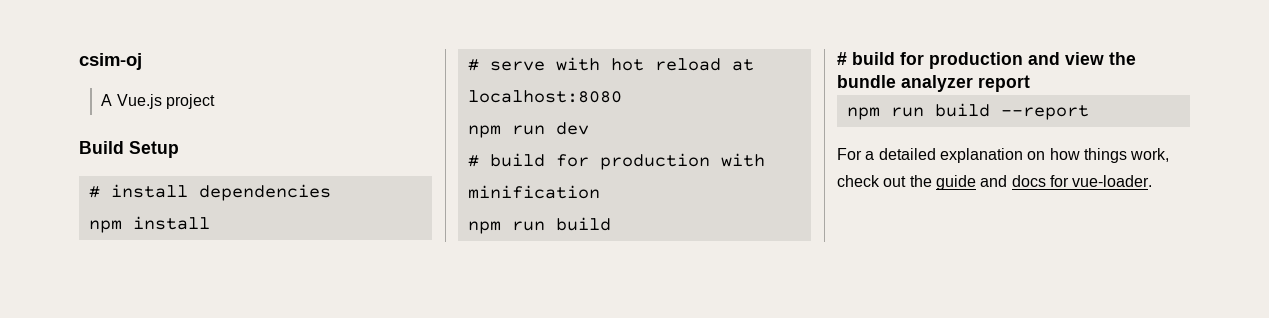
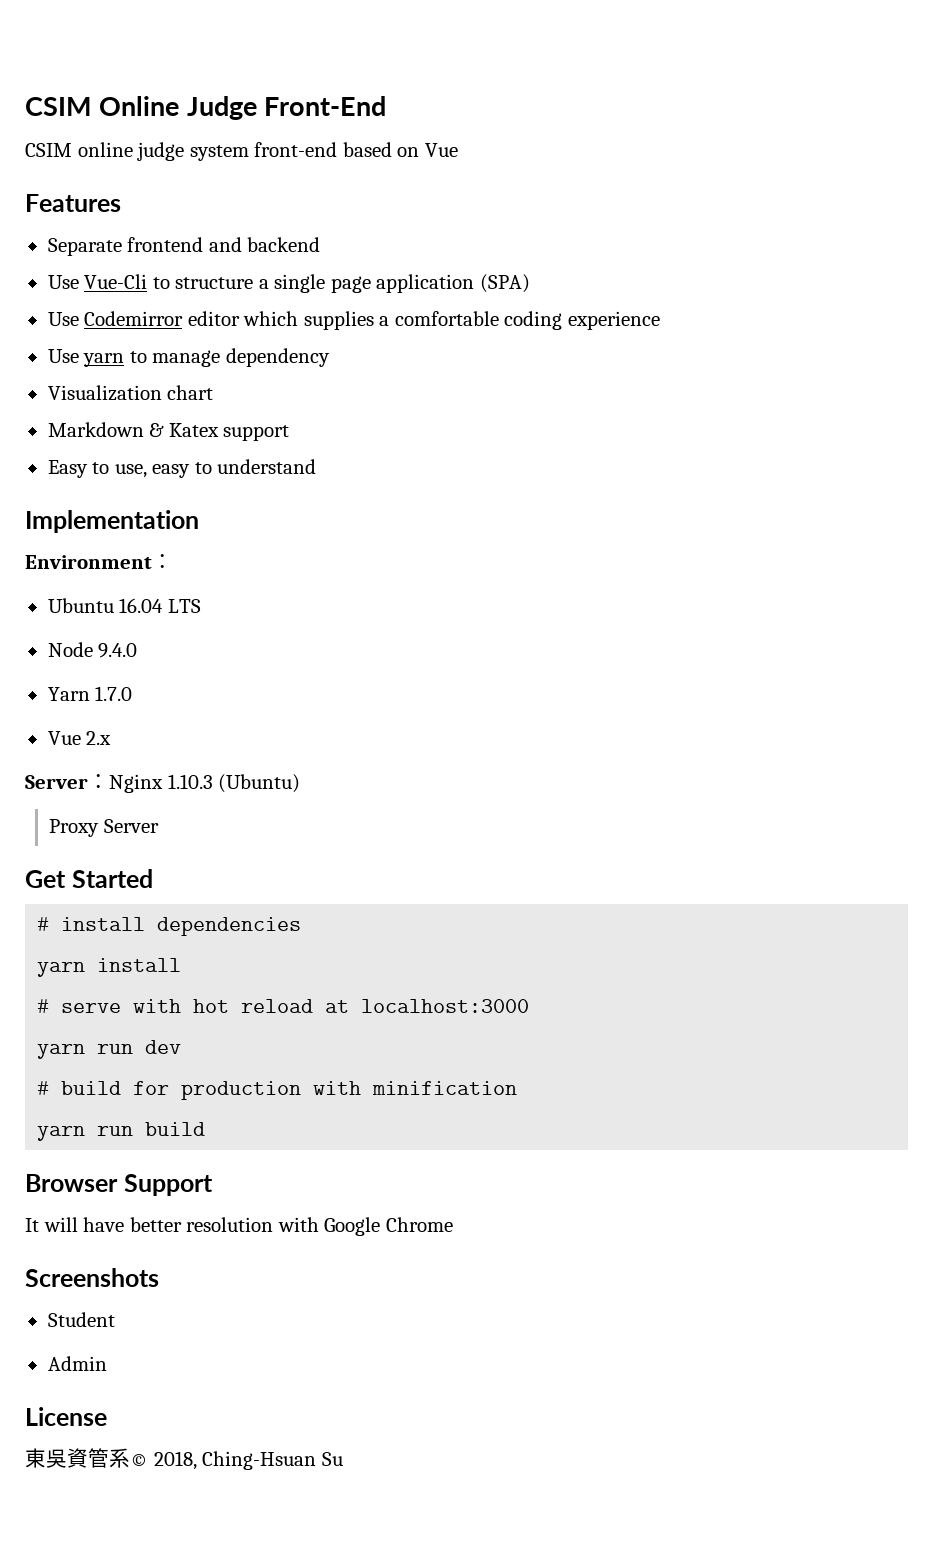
[79,53,142,70] [101,94,215,109] [79,141,179,158] csim-oj // A Vue.js project // Build Setup -> [25,96,386,120] [25,142,458,161] [25,194,121,212] [47,237,321,256] [47,274,530,293] [47,311,660,330] [47,348,330,367] [47,385,214,401] [47,422,290,441] [47,459,317,478] [25,510,199,533] [25,554,173,569] [47,598,201,613] [47,642,138,658] [47,686,133,701] [47,731,112,745] [25,774,301,793] [49,819,159,837] [25,869,153,888] CSIM Online Judge Front-End // CSIM online judge system front-end based on Vue // Features // Separate frontend and backend // Use Vue-Cli to structure a single page application (SPA) // Use Codemirror editor which supplies a comfortable coding experience // Use yarn to manage dependency // Visualization chart // Markdown & Katex support // Easy to use, easy to understand // Implementation // Environment： // Ubuntu 16.04 LTS // Node 9.4.0 // Yarn 1.7.0 // Vue 2.x // Server：Nginx 1.10.3 (Ubuntu) // Proxy Server // Get Started
[88,220,122,233] npm -> [37,962,86,977] yarn
[467,90,622,103] [467,125,501,138] localhost:8080 // npm -> [361,999,530,1013] [37,1044,86,1059] localhost:3000 // yarn
[467,221,501,234] npm -> [37,1126,86,1141] yarn
[837,52,1136,69] [837,75,1030,92] [846,103,1089,120] [837,148,1170,163] [837,175,1153,190] # build for production and view the bundle analyzer report // npm run build --report // For a detailed explanation on how things work, check out the guide and docs for vue-loader. -> [25,1174,213,1196] [25,1217,453,1236] [25,1268,159,1287] [47,1312,115,1327] [47,1356,107,1371] [25,1407,107,1426] [25,1448,343,1470] Browser Support // It will have better resolution with Google Chrome // Screenshots // Student // Admin // License // 東吳資管系© 2018, Ching-Hsuan Su

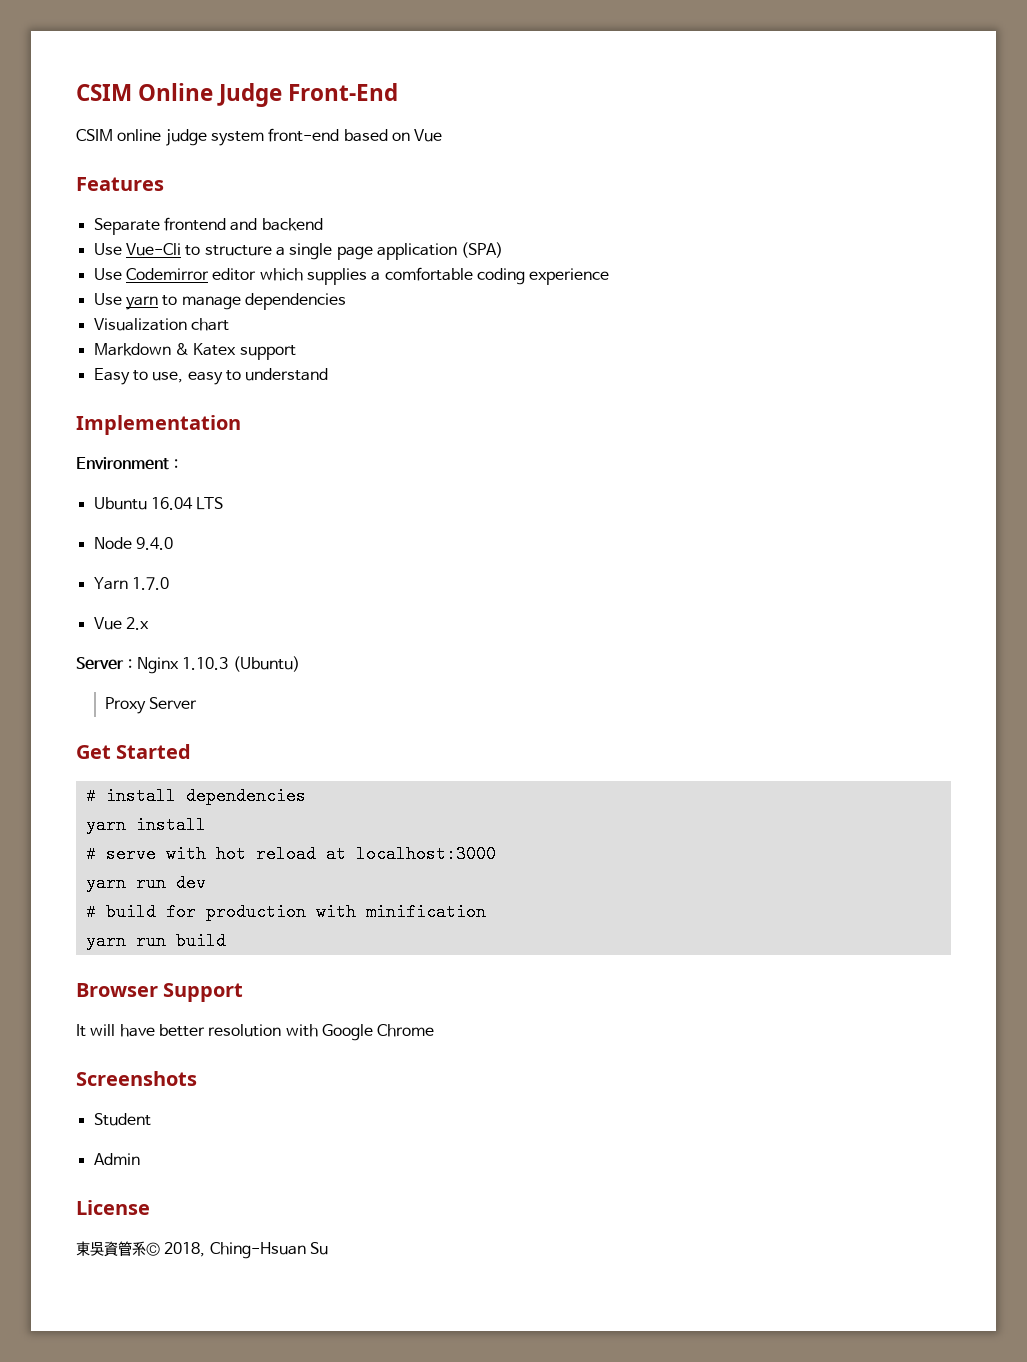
[225,348,330,367] dependency -> [244,293,346,310] dependencies

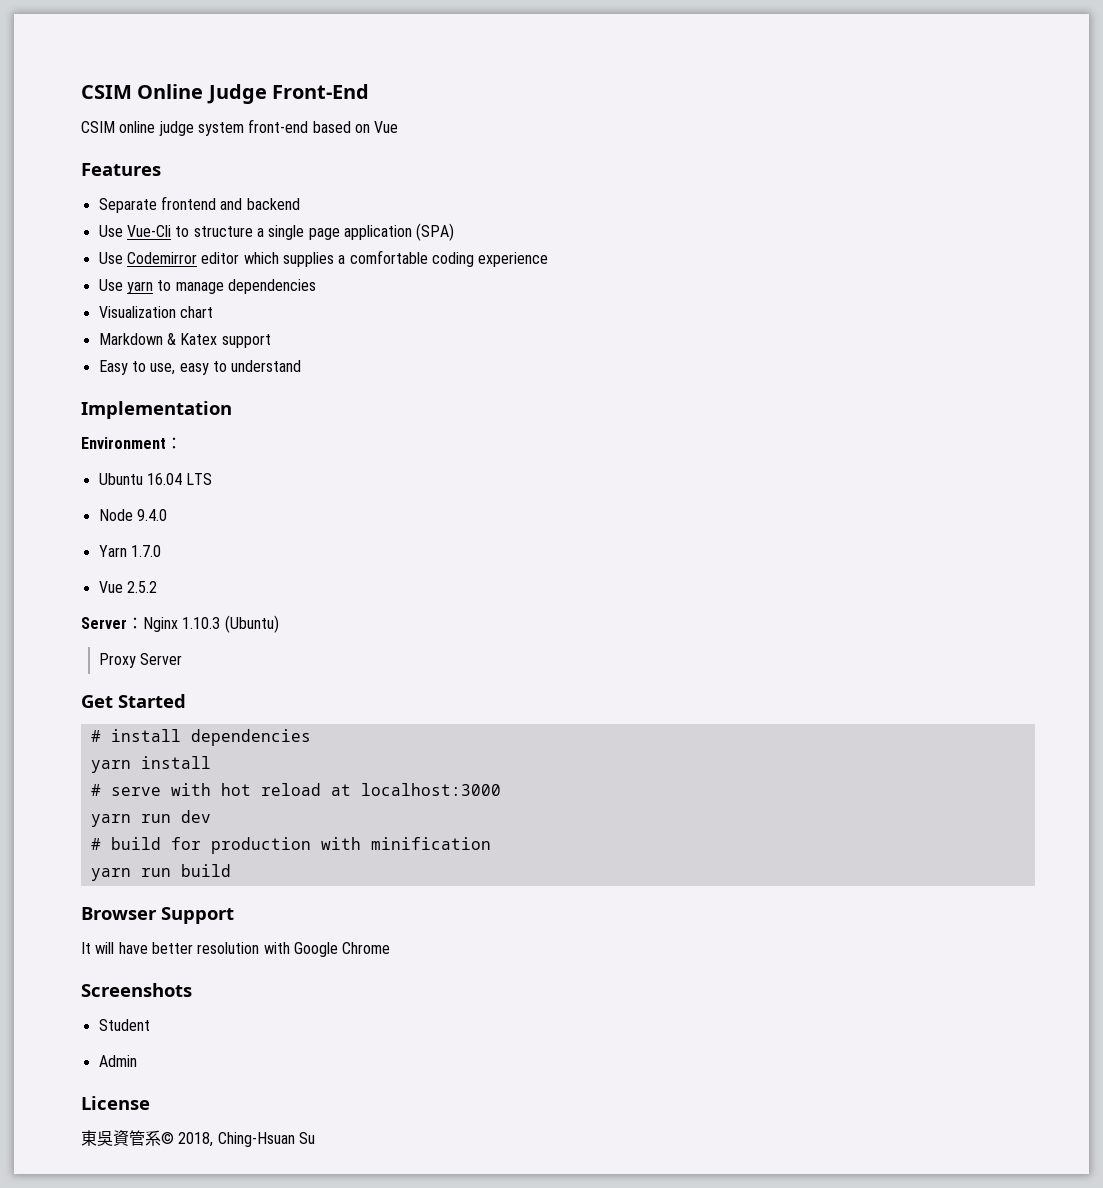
[125,617,149,630] 2.x -> [126,581,157,593] 2.5.2

